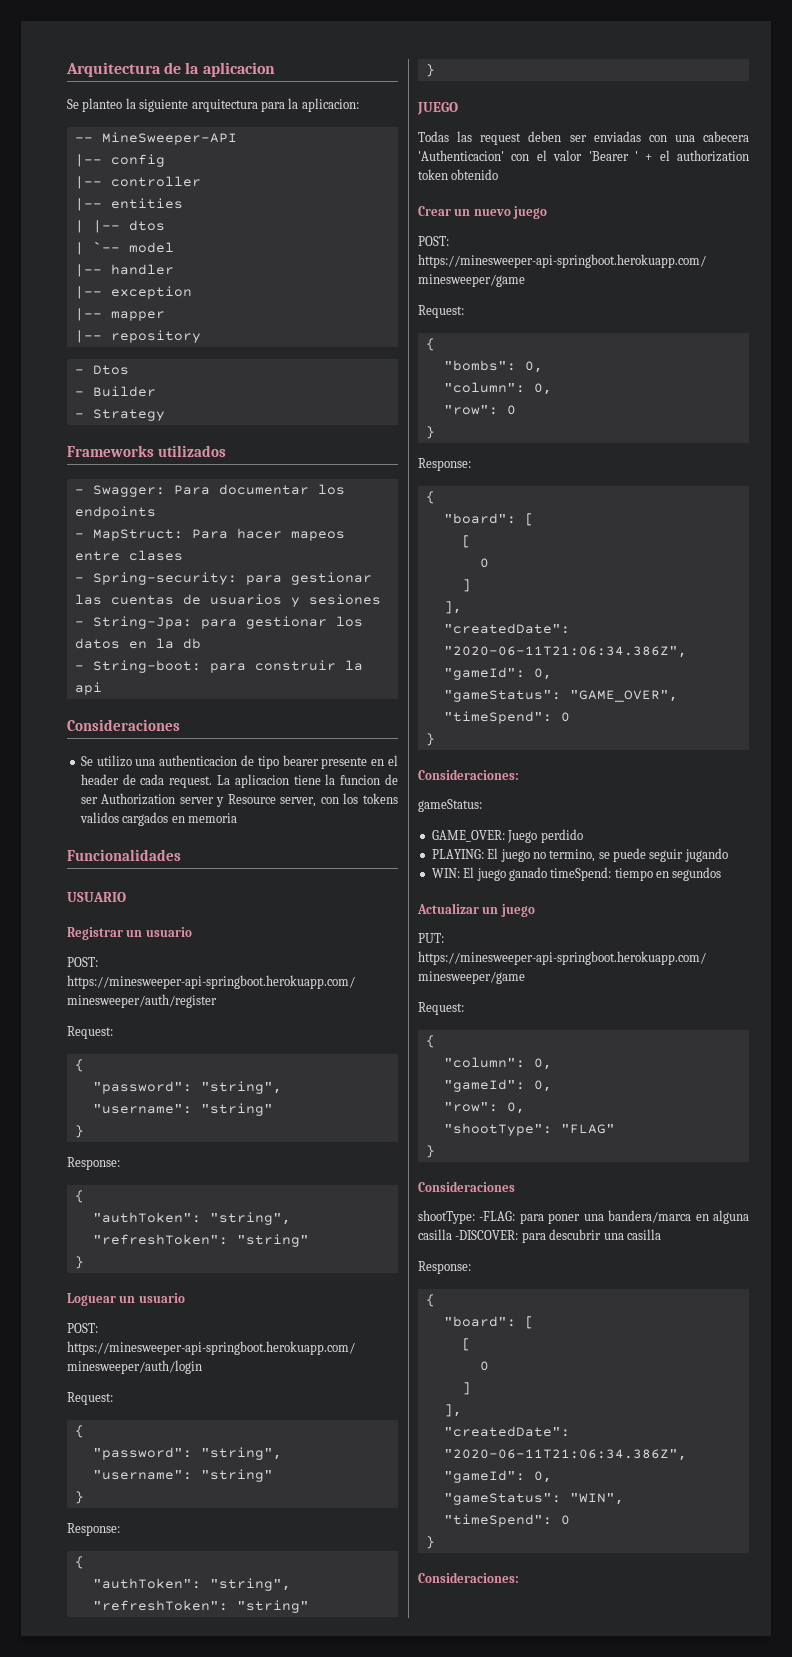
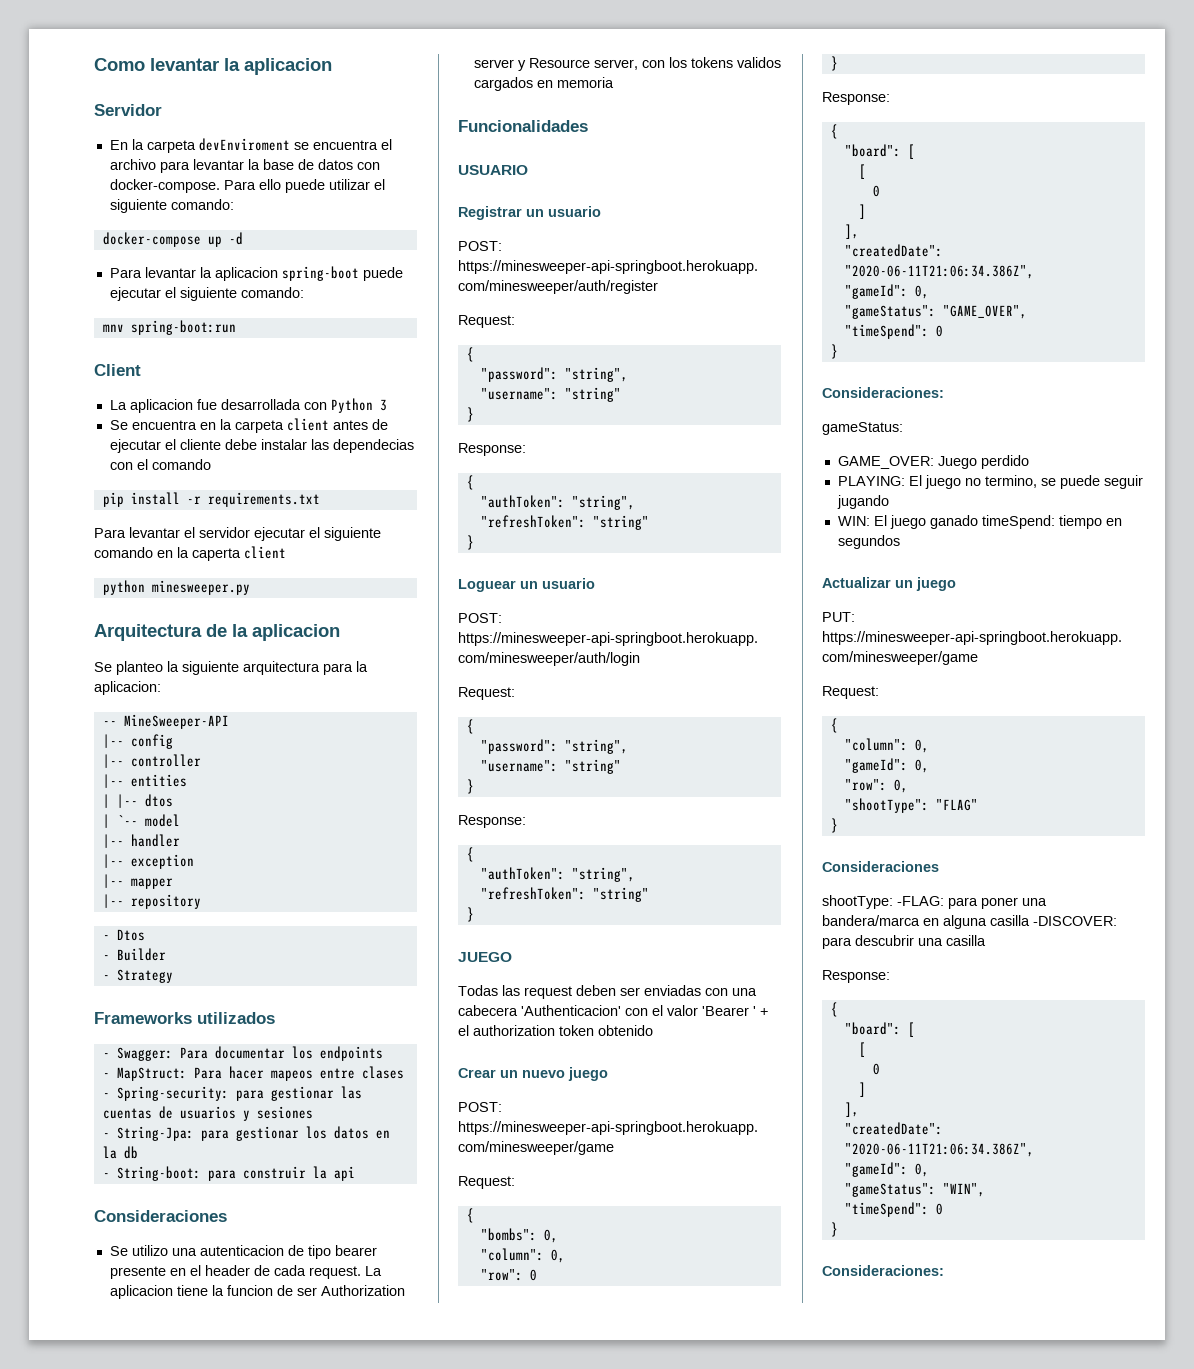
(66, 69) none -> [94,58,332,75] [94,104,162,116] [109,138,392,153] [109,159,380,173] [109,179,385,193] [109,199,234,213] [102,232,243,247] [109,266,403,281] [109,287,304,301] [102,320,236,335] [94,364,141,376] [109,398,387,413] [109,418,388,433] [109,439,414,453] [109,459,211,470] [102,492,320,507] [94,527,381,541] [94,546,286,561] [102,580,250,595] Como levantar la aplicacion // Servidor // En la carpeta devEnviroment se encuentra el archivo para levantar la base de datos con docker-compose. Para ello puede utilizar el siguiente comando: // docker-compose up -d // Para levantar la aplicacion spring-boot puede ejecutar el siguiente comando: // mnv spring-boot:run // Client // La aplicacion fue desarrollada con Python 3 // Se encuentra en la carpeta client antes de ejecutar el cliente debe instalar las dependecias con el comando // pip install -r requirements.txt // Para levantar el servidor ejecutar el siguiente comando en la caperta client // python minesweeper.py //
[159,755,238,766] authenticacion -> [199,1245,284,1256] autenticacion

